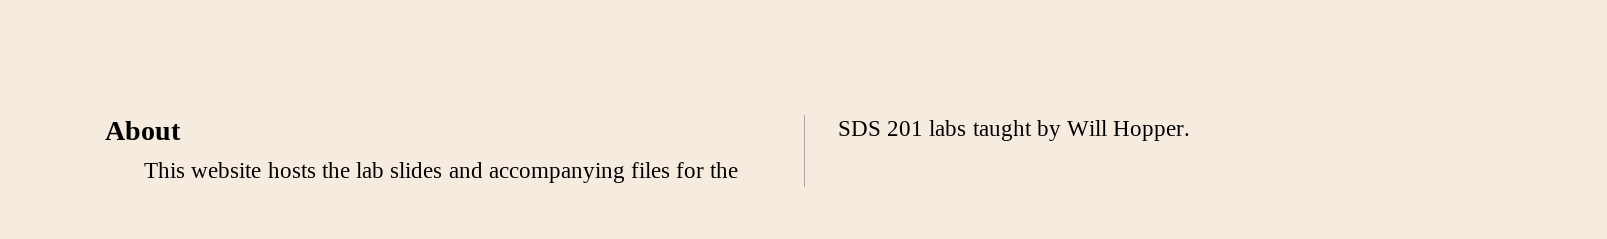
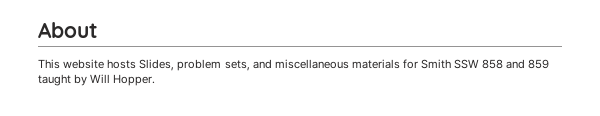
[321,162,739,183] [838,120,967,136] the lab slides and accompanying files for the SDS 201 labs -> [139,59,550,71] Slides, problem sets, and miscellaneous materials for Smith SSW 858 and 859

